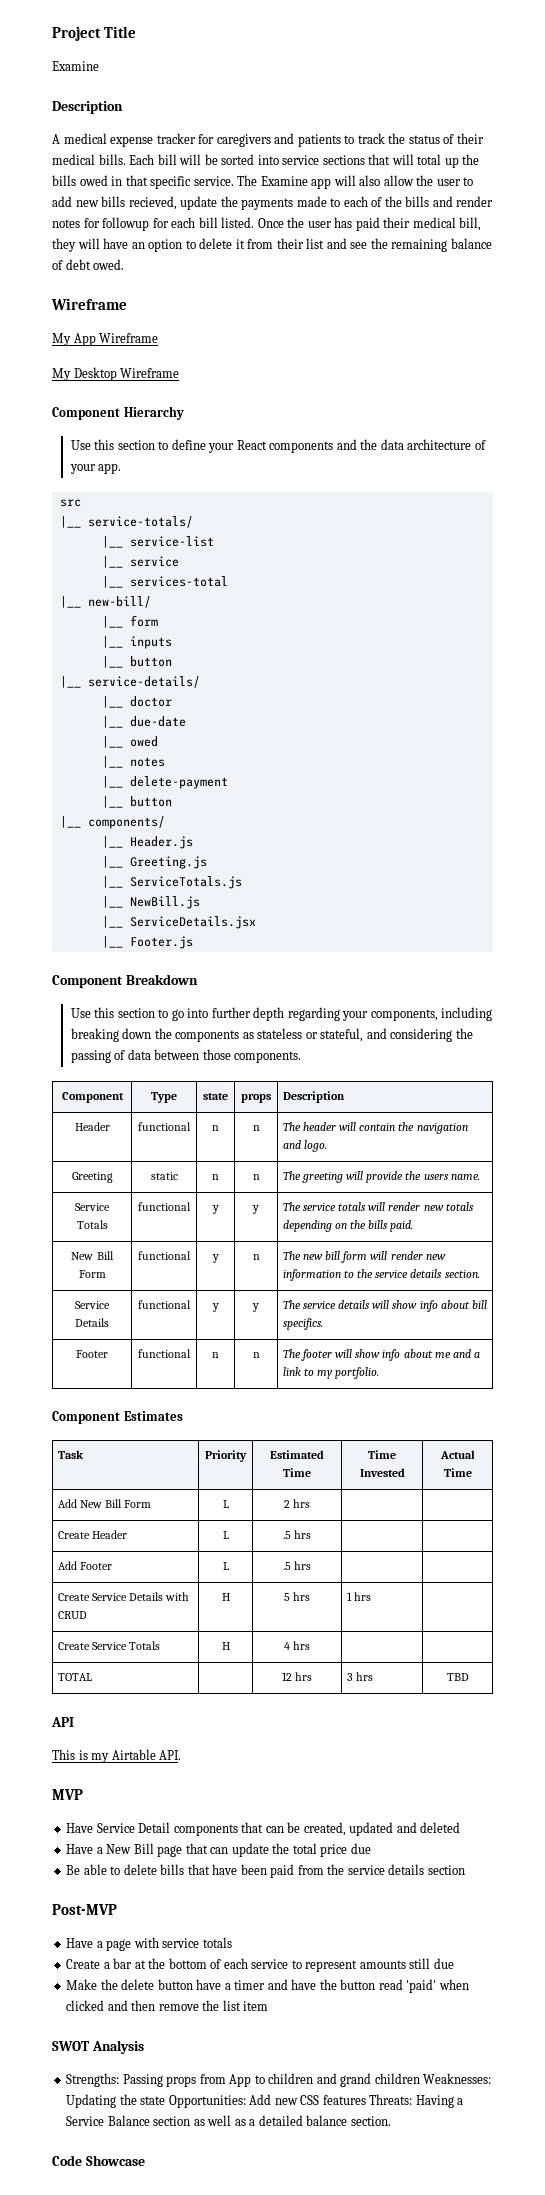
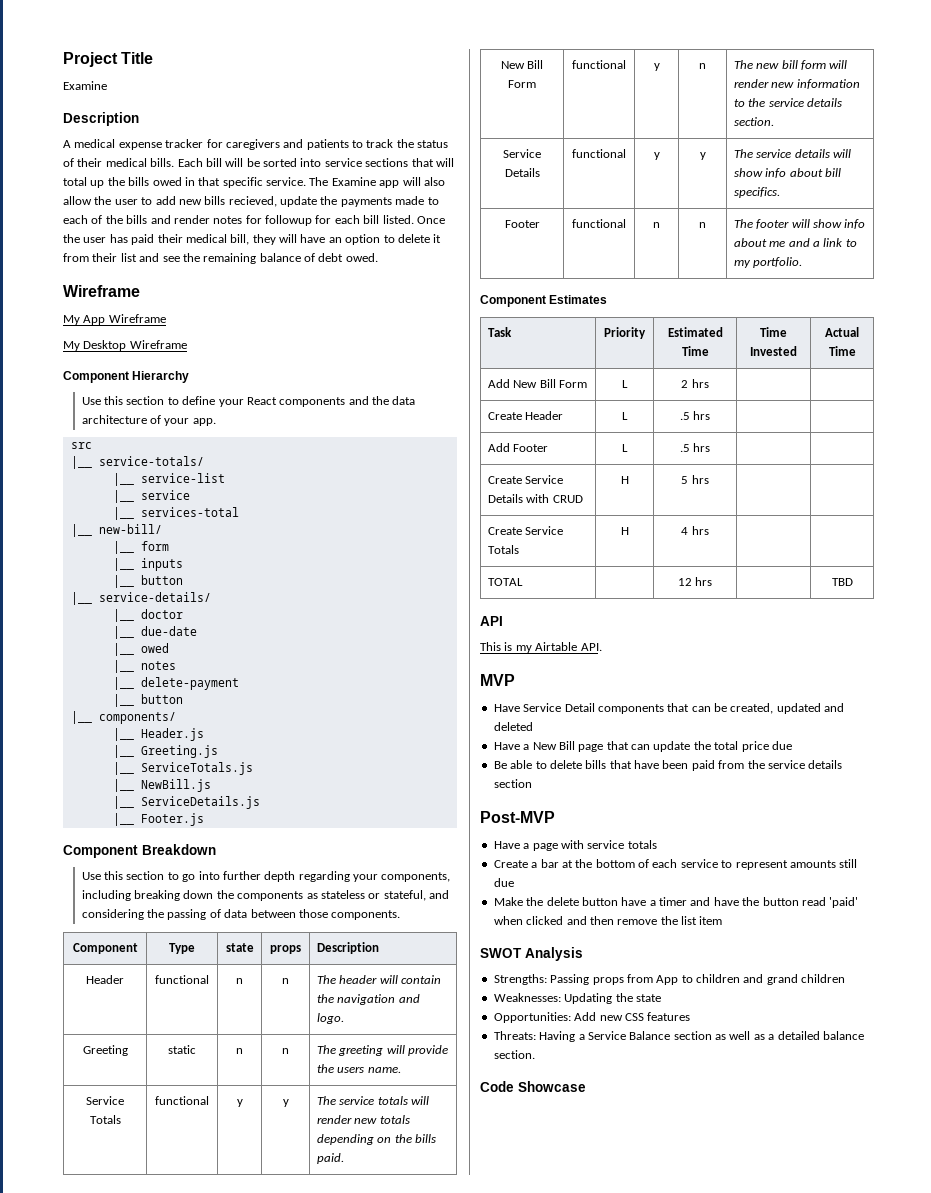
[129,916,256,929] ServiceDetails.jsx -> [140,796,260,809] ServiceDetails.js
[347,1592,372,1601] 1 hrs -> (709, 479) none
[347,1672,374,1681] 3 hrs -> (713, 581) none
(420, 2078) none -> (846, 978) //
(166, 2100) none -> (661, 998) //
(366, 2100) none -> (691, 1016) //

